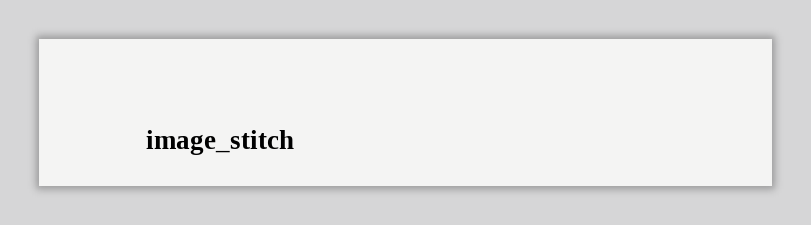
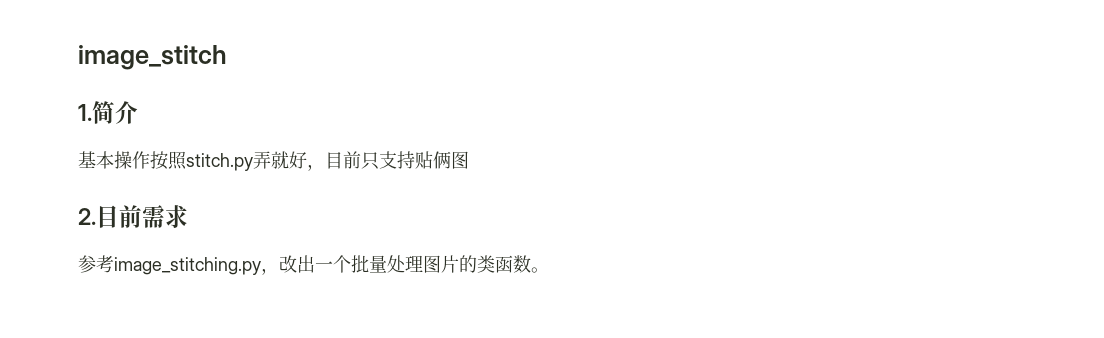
(294, 142) none -> [78,101,138,124] [78,151,469,171] [78,205,188,228] [78,255,549,275] // 1.简介 // 基本操作按照stitch.py弄就好，目前只支持贴俩图 // 2.目前需求 // 参考image_stitching.py，改出一个批量处理图片的类函数。

